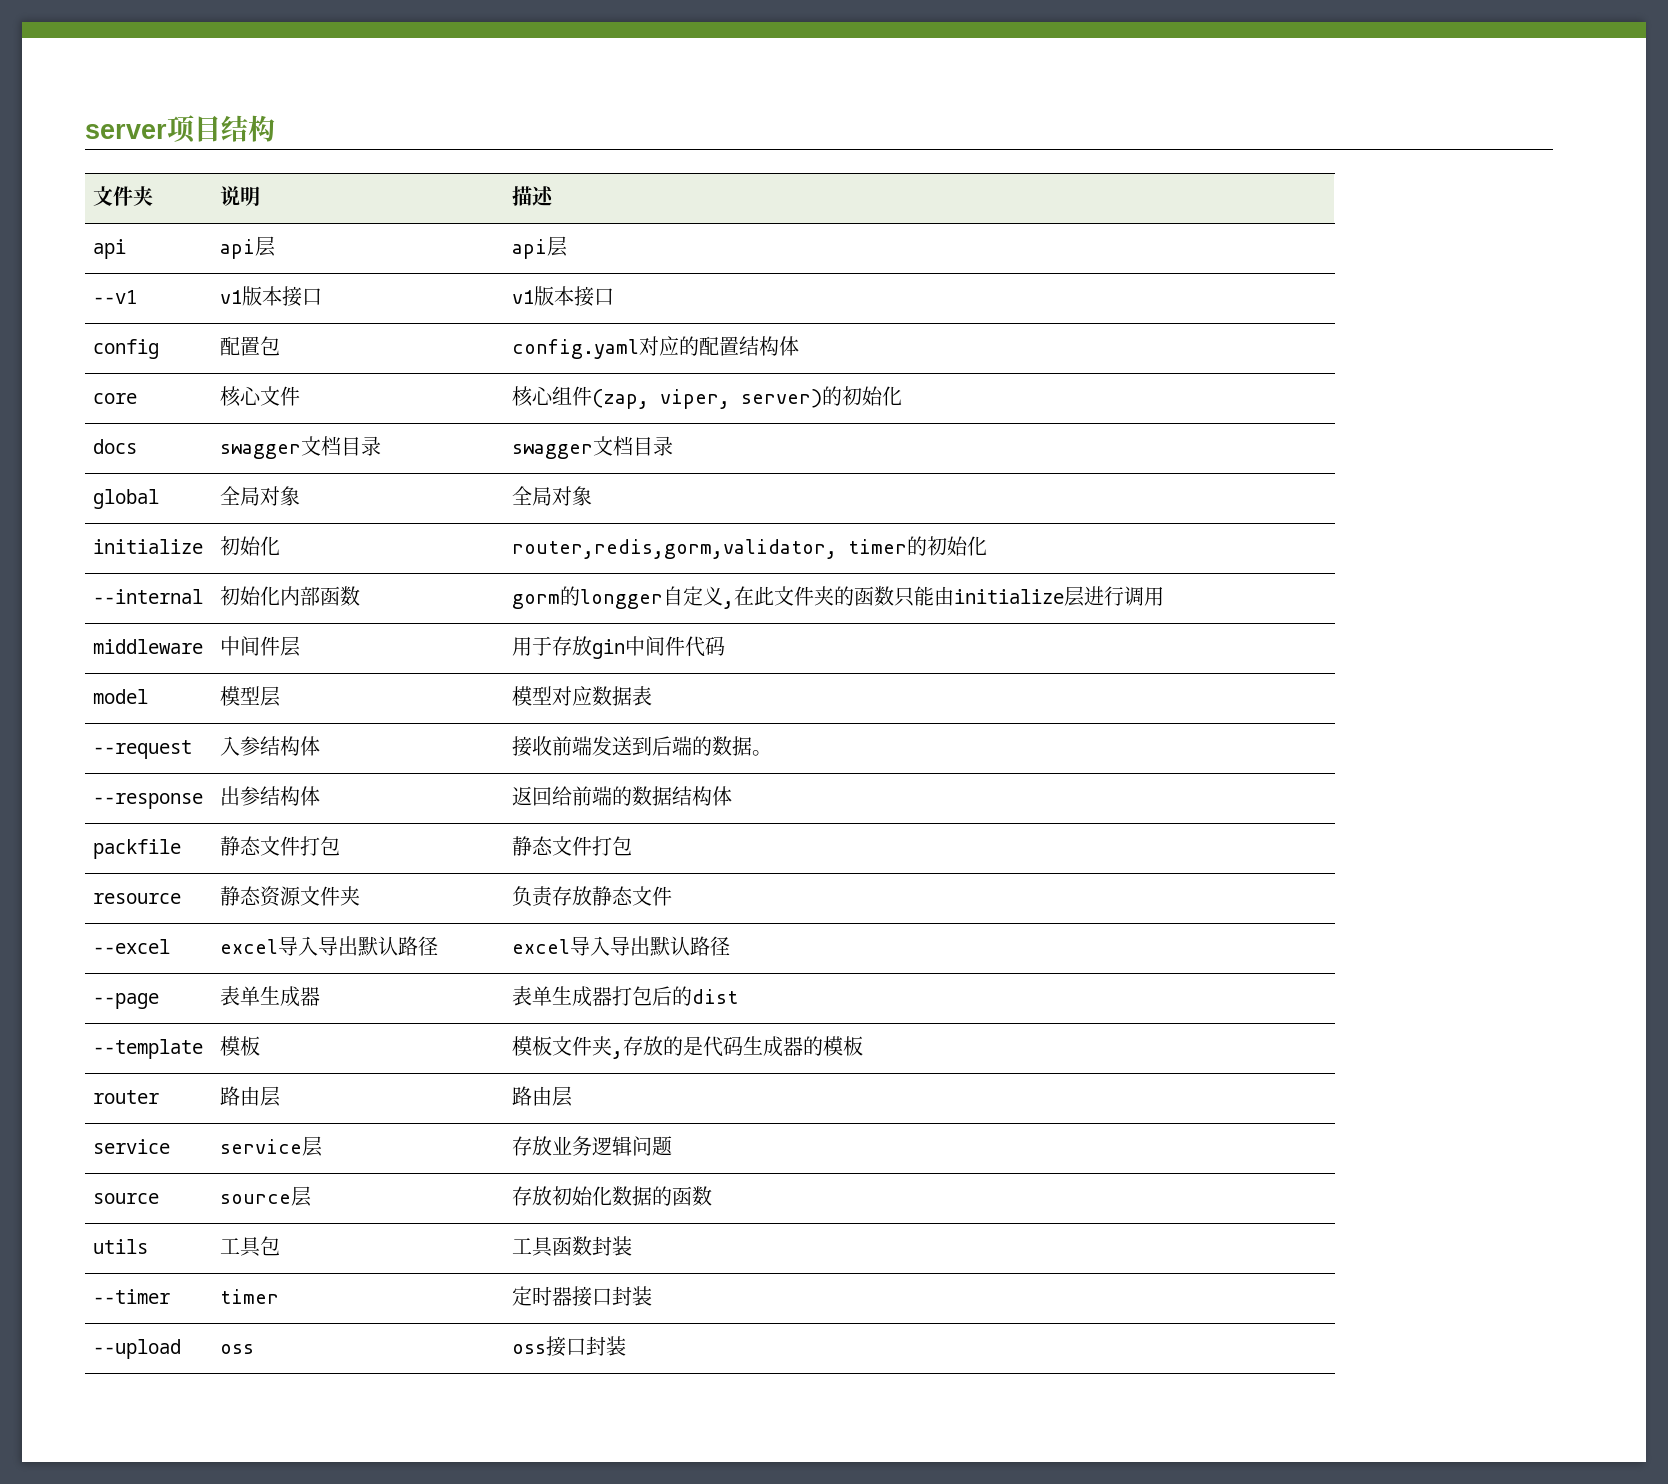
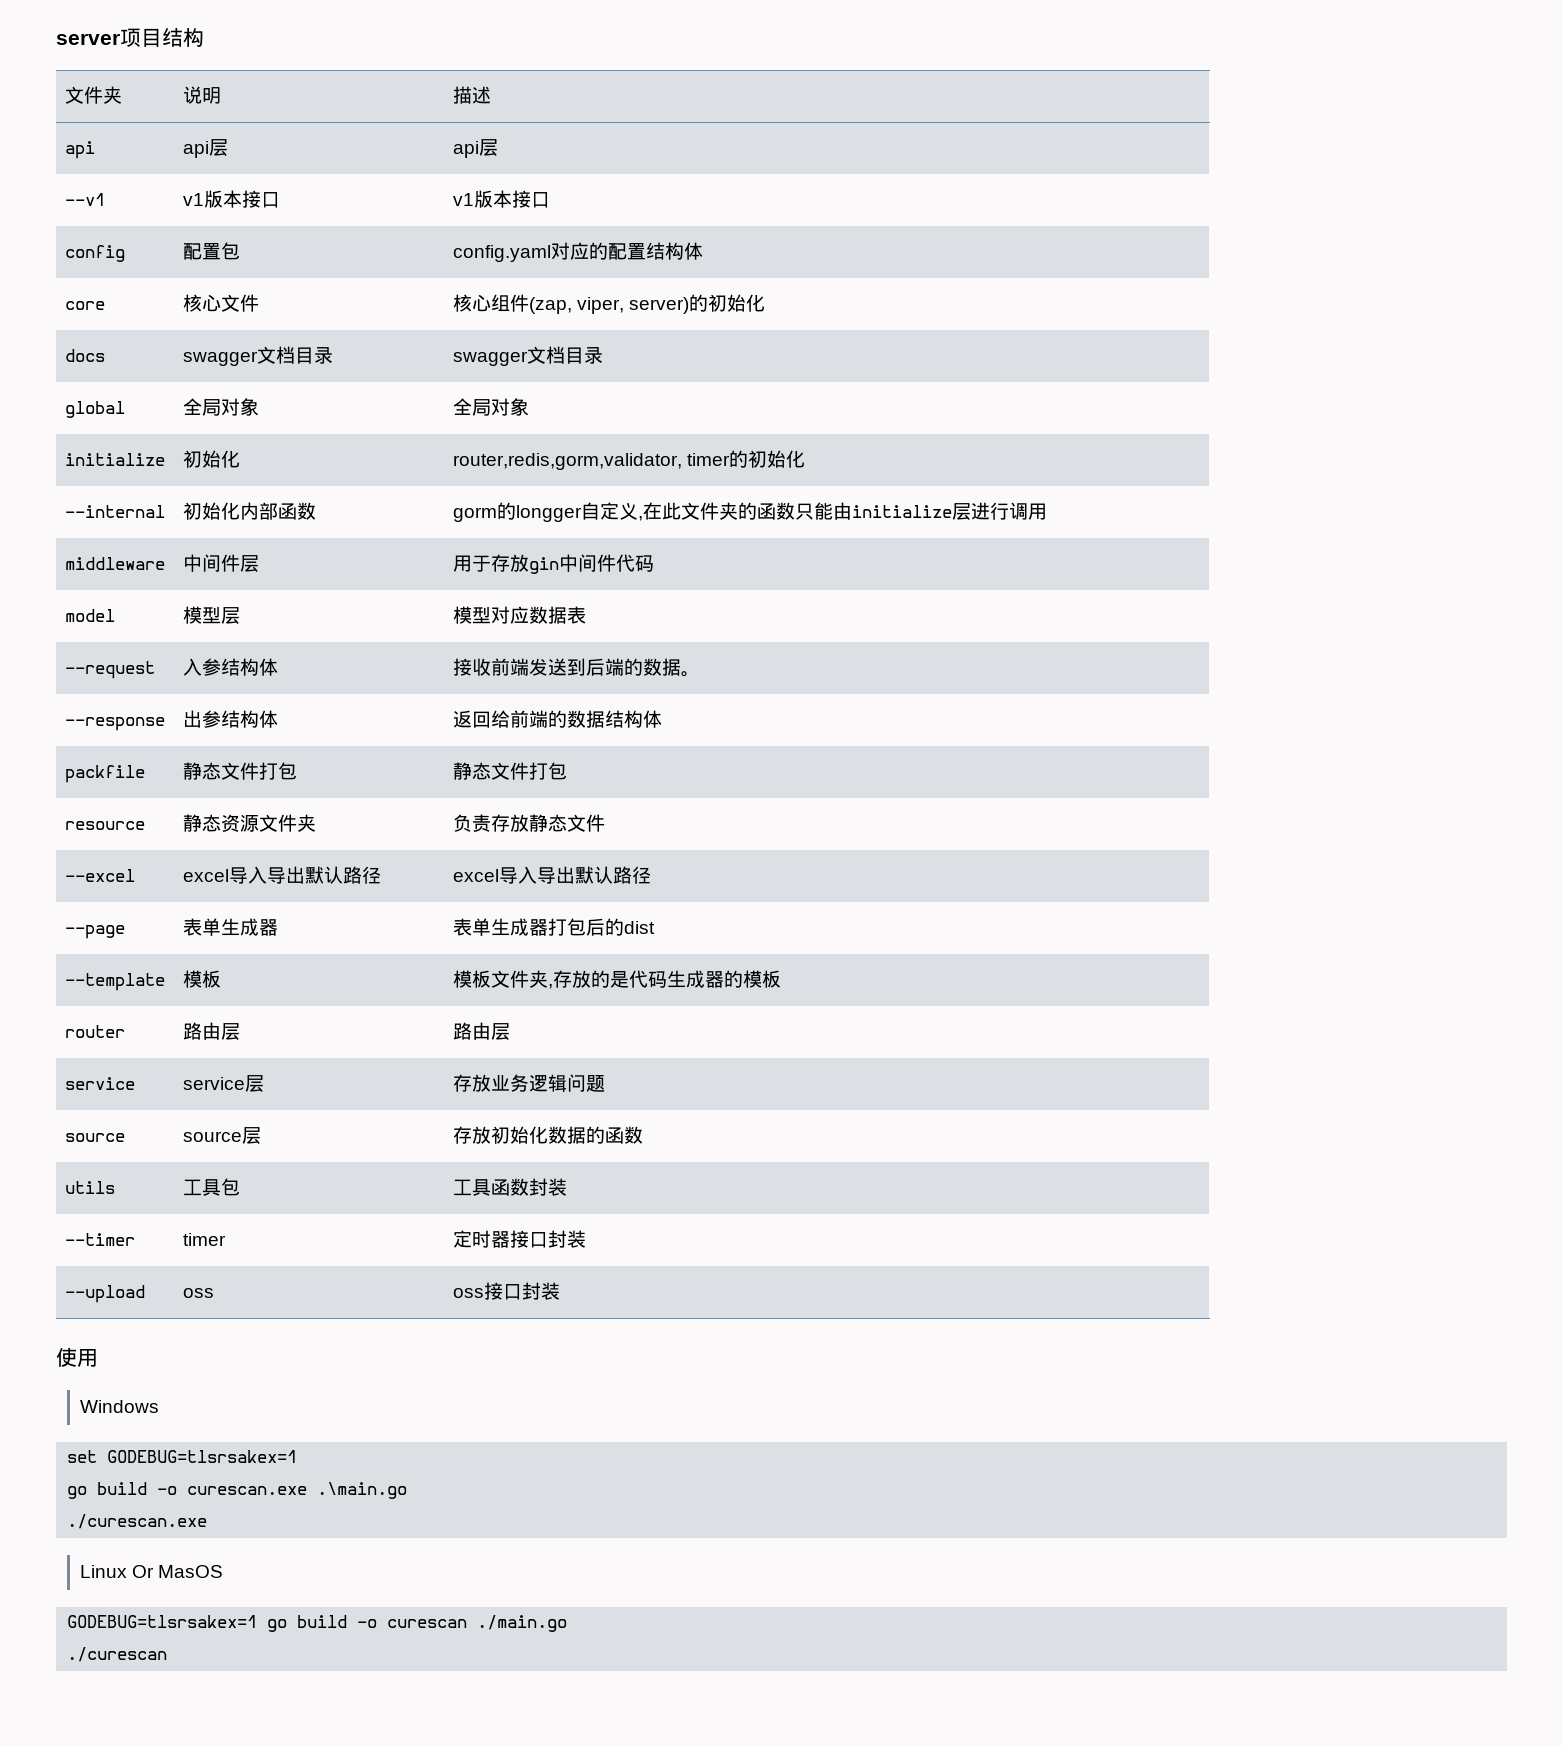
(627, 1346) none -> [56,1347,98,1367] [80,1400,160,1413] [67,1450,298,1463] [67,1482,408,1499] [67,1514,208,1529] [80,1565,224,1578] [67,1615,568,1632] [67,1647,168,1662] // 使用 // Windows // set GODEBUG=tlsrsakex=1 // go build -o curescan.exe .\main.go // ./curescan.exe // Linux Or MasOS // GODEBUG=tlsrsakex=1 go build -o curescan ./main.go // ./curescan

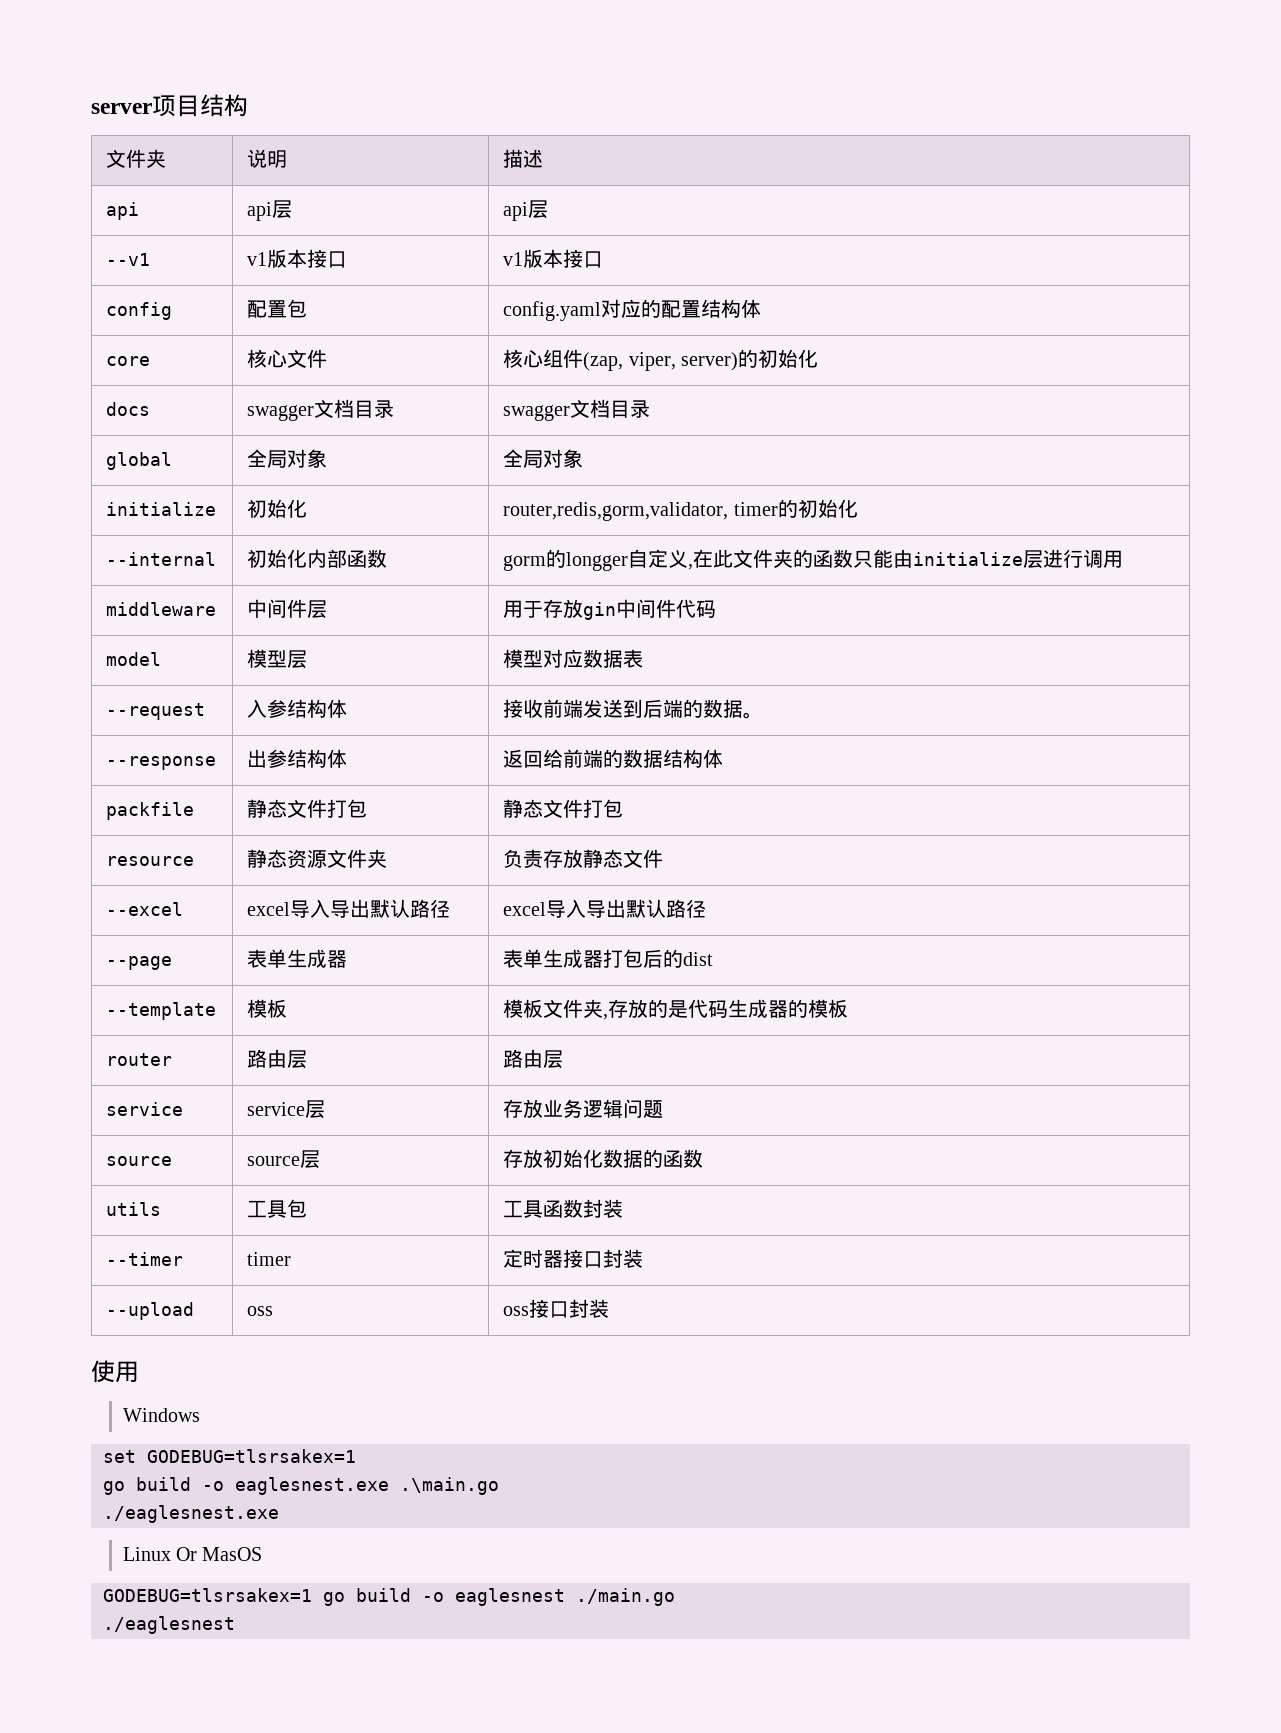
[187,1486,308,1495] curescan.exe -> [235,1477,389,1495] eaglesnest.exe
[67,1514,208,1529] ./curescan.exe -> [103,1505,279,1523] ./eaglesnest.exe
[387,1619,468,1628] curescan -> [455,1588,565,1606] eaglesnest
[67,1647,168,1662] ./curescan -> [103,1616,235,1634] ./eaglesnest

